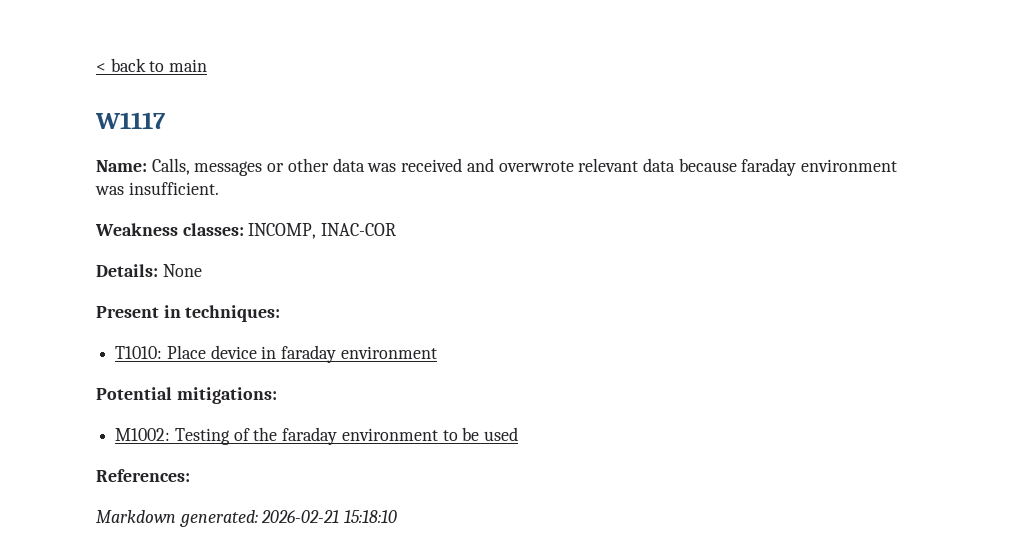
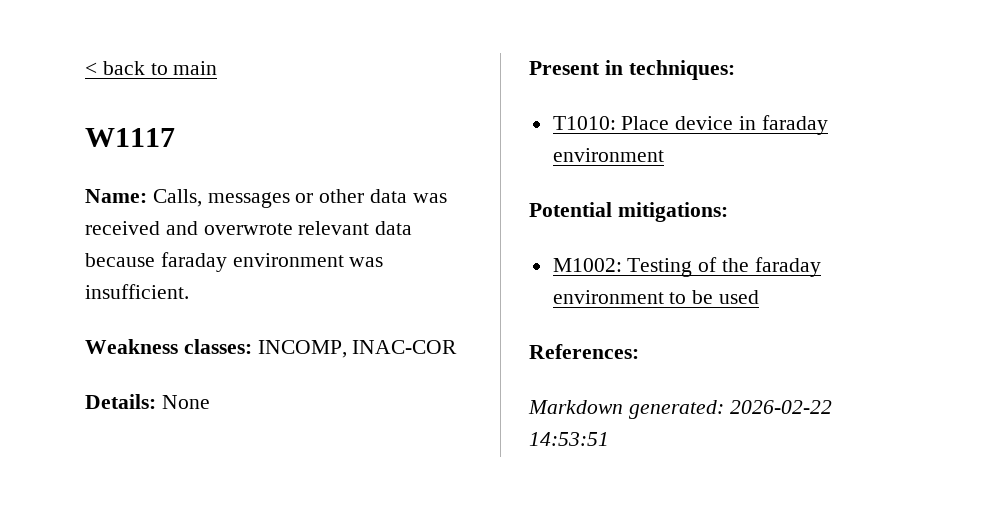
[261,510,398,523] 2026-02-21 15:18:10 -> [729,400,832,414] [529,432,609,446] 2026-02-22 14:53:51

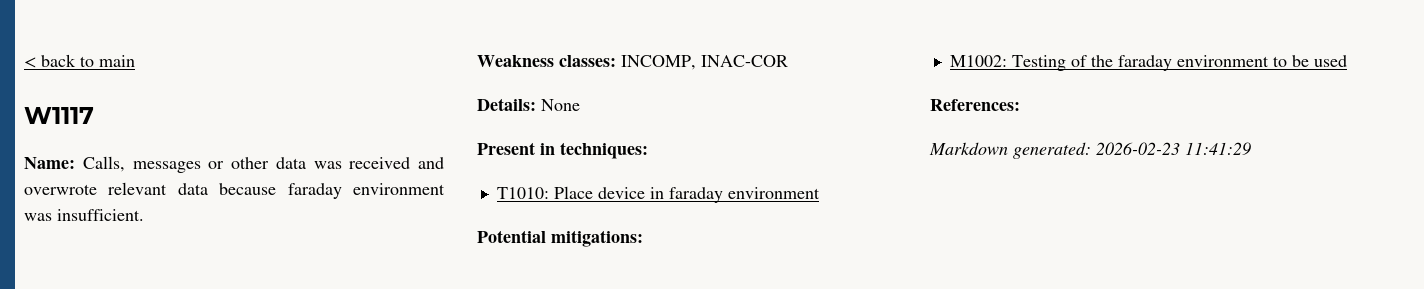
[729,400,832,414] [529,432,609,446] 2026-02-22 14:53:51 -> [1096,142,1251,155] 2026-02-23 11:41:29

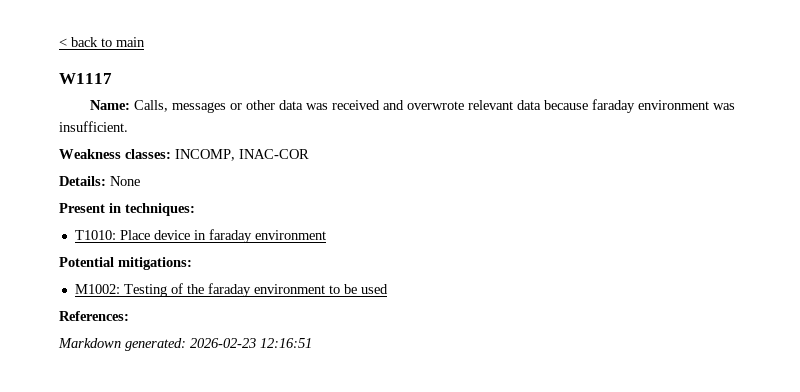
[1185,142,1251,155] 11:41:29 -> [260,338,312,348] 12:16:51

